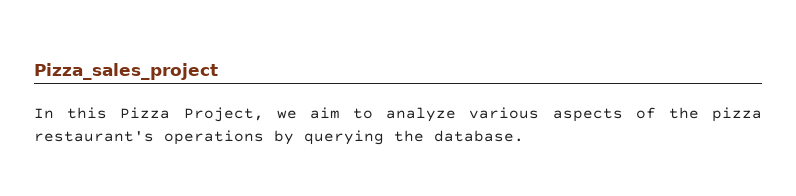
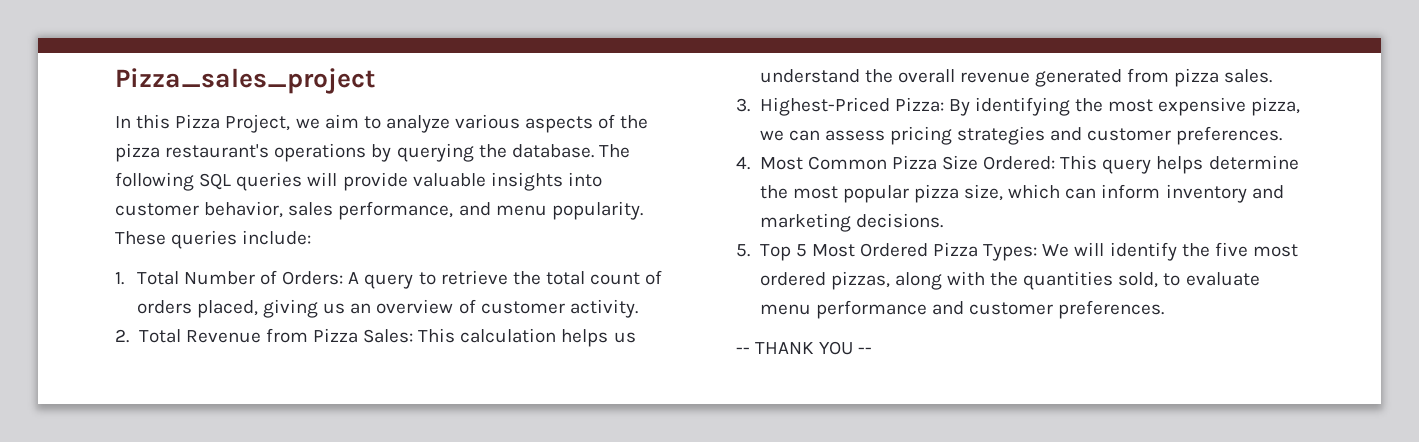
(524, 136) none -> [598,144,630,158] [115,172,602,191] [115,201,643,220] [115,230,312,249] [115,270,663,289] [136,299,638,318] [115,328,636,347] [759,68,1273,87] [736,97,1301,116] [759,126,1283,145] [736,155,1299,174] [759,184,1284,203] [759,213,943,232] [736,242,1298,261] [759,271,1260,290] [759,300,1165,319] [736,341,873,355] The following SQL queries will provide valuable insights into customer behavior, sales performance, and menu popularity. These queries include: // 1. Total Number of Orders: A query to retrieve the total count of orders placed, giving us an overview of customer activity. // 2. Total Revenue from Pizza Sales: This calculation helps us understand the overall revenue generated from pizza sales. // 3. Highest-Priced Pizza: By identifying the most expensive pizza, we can assess pricing strategies and customer preferences. // 4. Most Common Pizza Size Ordered: This query helps determine the most popular pizza size, which can inform inventory and marketing decisions. // 5. Top 5 Most Ordered Pizza Types: We will identify the five most ordered pizzas, along with the quantities sold, to evaluate menu performance and customer preferences. // -- THANK YOU --

